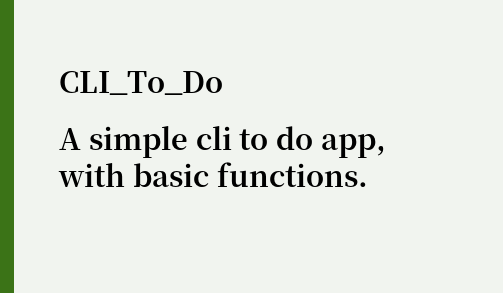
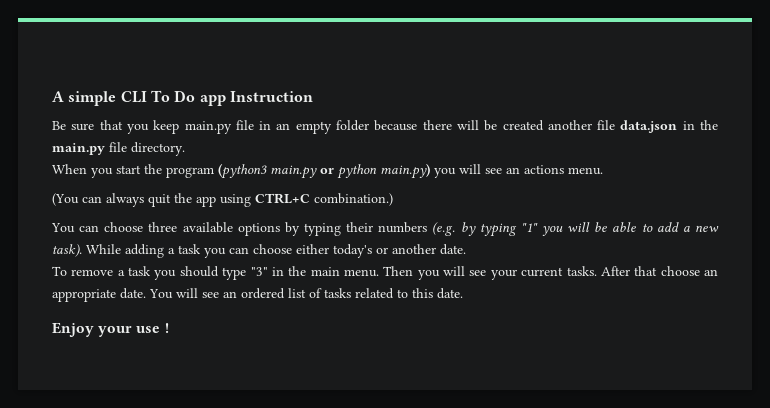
[59,71,223,95] CLI_To_Do // -> (52, 96) none
[195,126,387,158] [58,162,368,187] cli to do app, with basic functions. -> [120,90,313,106] [52,120,718,134] [52,142,185,156] [52,163,603,179] [52,193,393,207] [51,222,719,237] [52,244,466,258] [52,266,719,280] [52,288,463,302] [52,322,169,337] CLI To Do app Instruction // Be sure that you keep main.py file in an empty folder because there will be created another file data.json in the main.py file directory. // When you start the program (python3 main.py or python main.py) you will see an actions menu. // (You can always quit the app using CTRL+C combination.) // You can choose three available options by typing their numbers (e.g. by typing "1" you will be able to add a new task). While adding a task you can choose either today's or another date. // To remove a task you should type "3" in the main menu. Then you will see your current tasks. After that choose an appropriate date. You will see an ordered list of tasks related to this date. // Enjoy your use !

